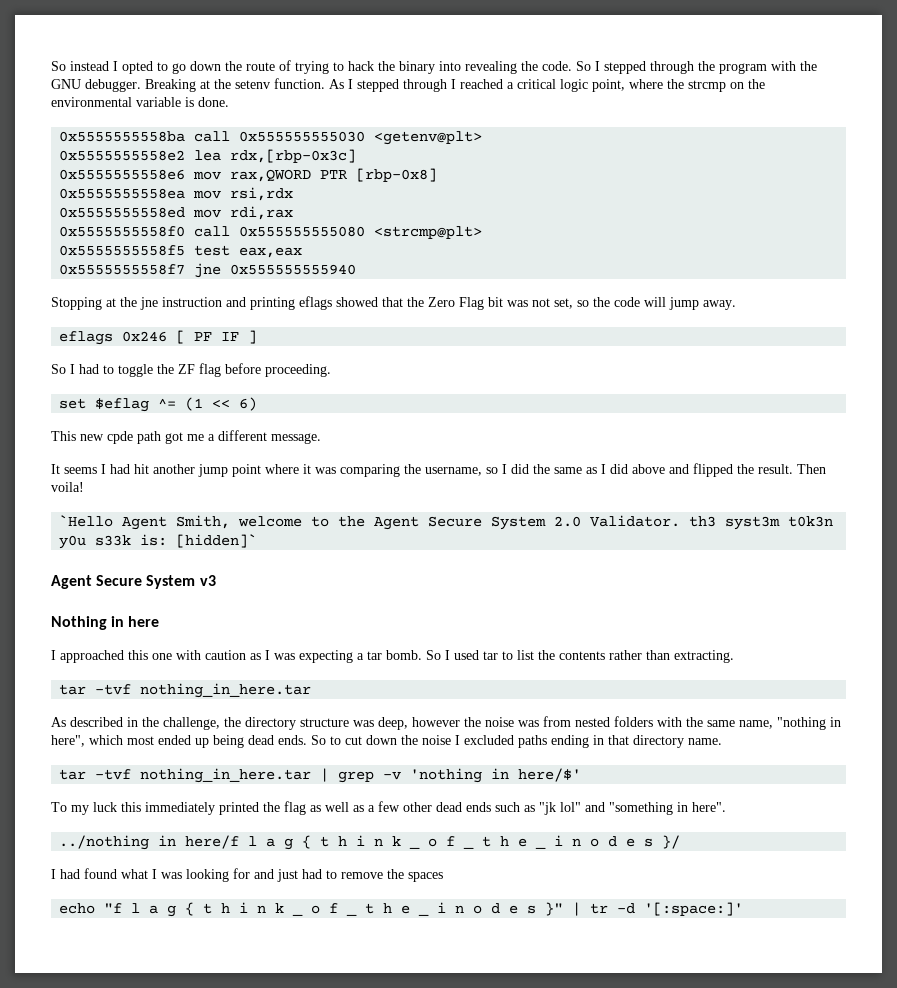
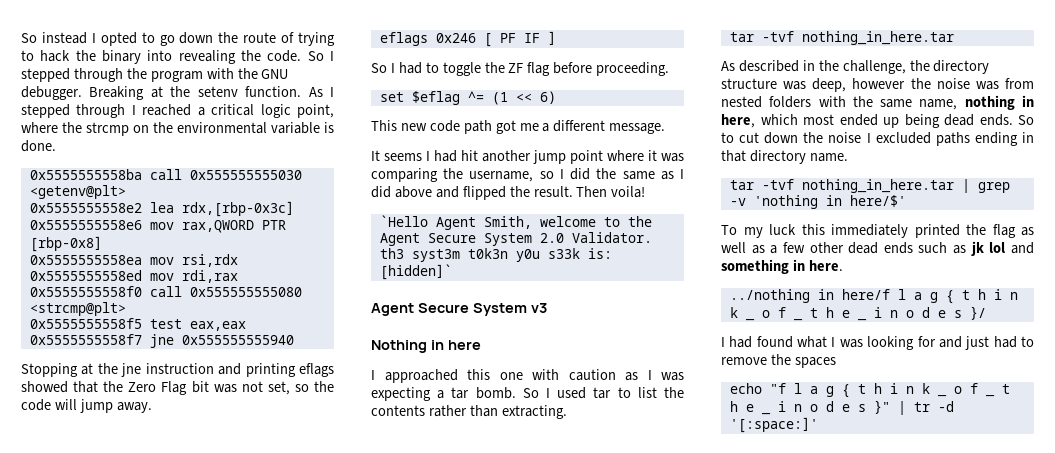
[107,431,133,444] cpde -> [429,120,460,132] code
[777,717,841,730] [51,735,85,747] "nothing in here", -> [964,95,1034,110] [721,114,755,128] nothing in here,
[539,802,726,815] "jk lol" and "something in here". -> [970,241,1034,256] [721,259,843,274] jk lol and something in here.

